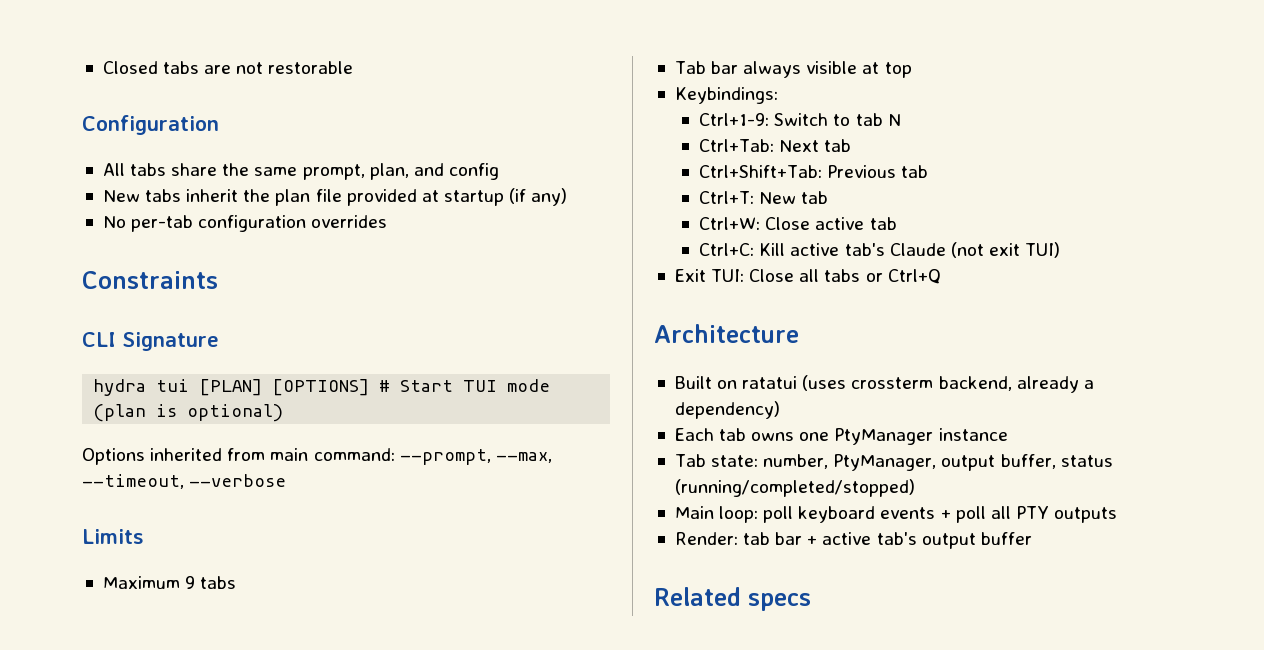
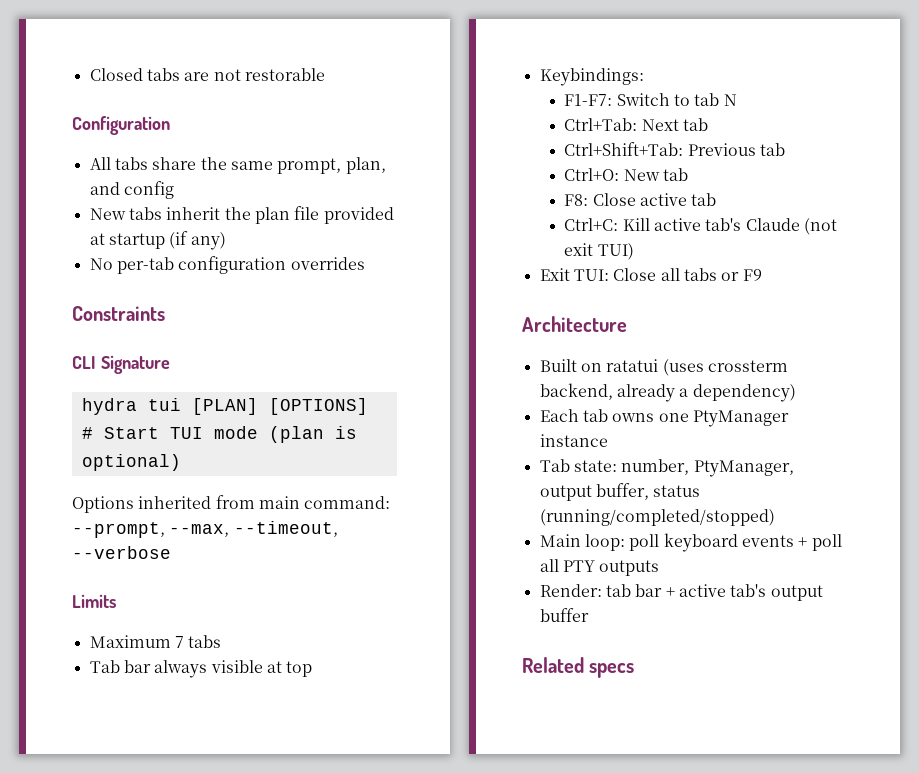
[185,576,196,589] 9 -> [174,636,184,648] 7
[699,113,770,126] Ctrl+1-9: -> [564,94,613,106] F1-F7:
[699,191,755,204] Ctrl+T: -> [564,168,620,181] Ctrl+O:
[699,217,761,230] Ctrl+W: -> [564,194,589,206] F8:
[887,269,941,284] Ctrl+Q -> [742,269,762,281] F9

